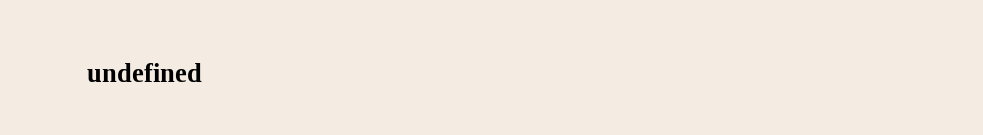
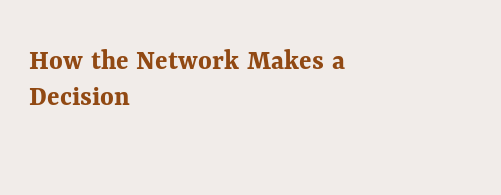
[87,63,202,82] undefined -> [29,49,345,69] [29,87,130,105] How the Network Makes a Decision

